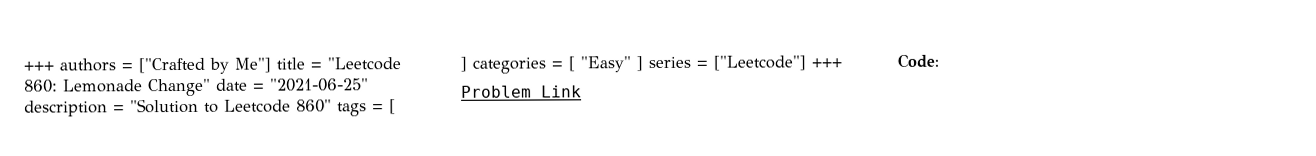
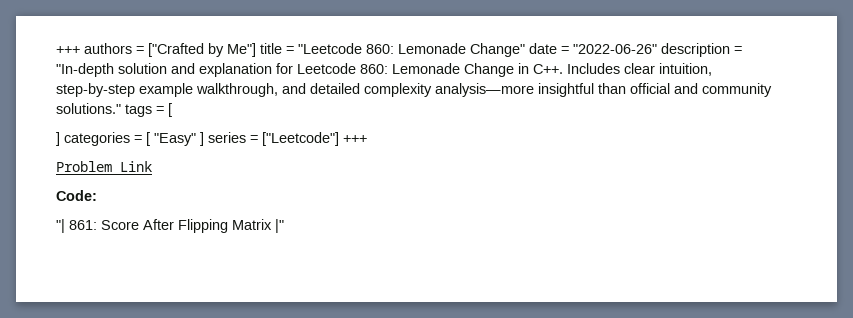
[269,78,369,92] "2021-06-25" -> [573,44,657,54] "2022-06-26"
[130,98,332,114] "Solution to Leetcode 860" -> [56,63,712,77] [56,83,772,97] [56,103,121,114] "In-depth solution and explanation for Leetcode 860: Lemonade Change in C++. Includes clear intuition, step-by-step example walkthrough, and detailed complexity analysis—more insightful than official and community solutions."
(939, 60) none -> [56,219,284,233] // "| 861: Score After Flipping Matrix |"

